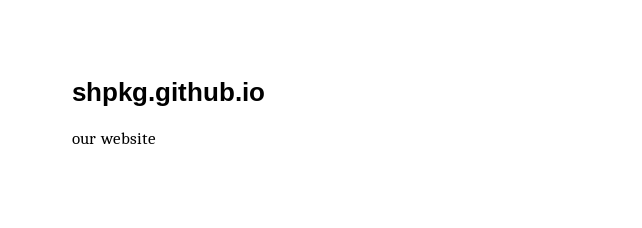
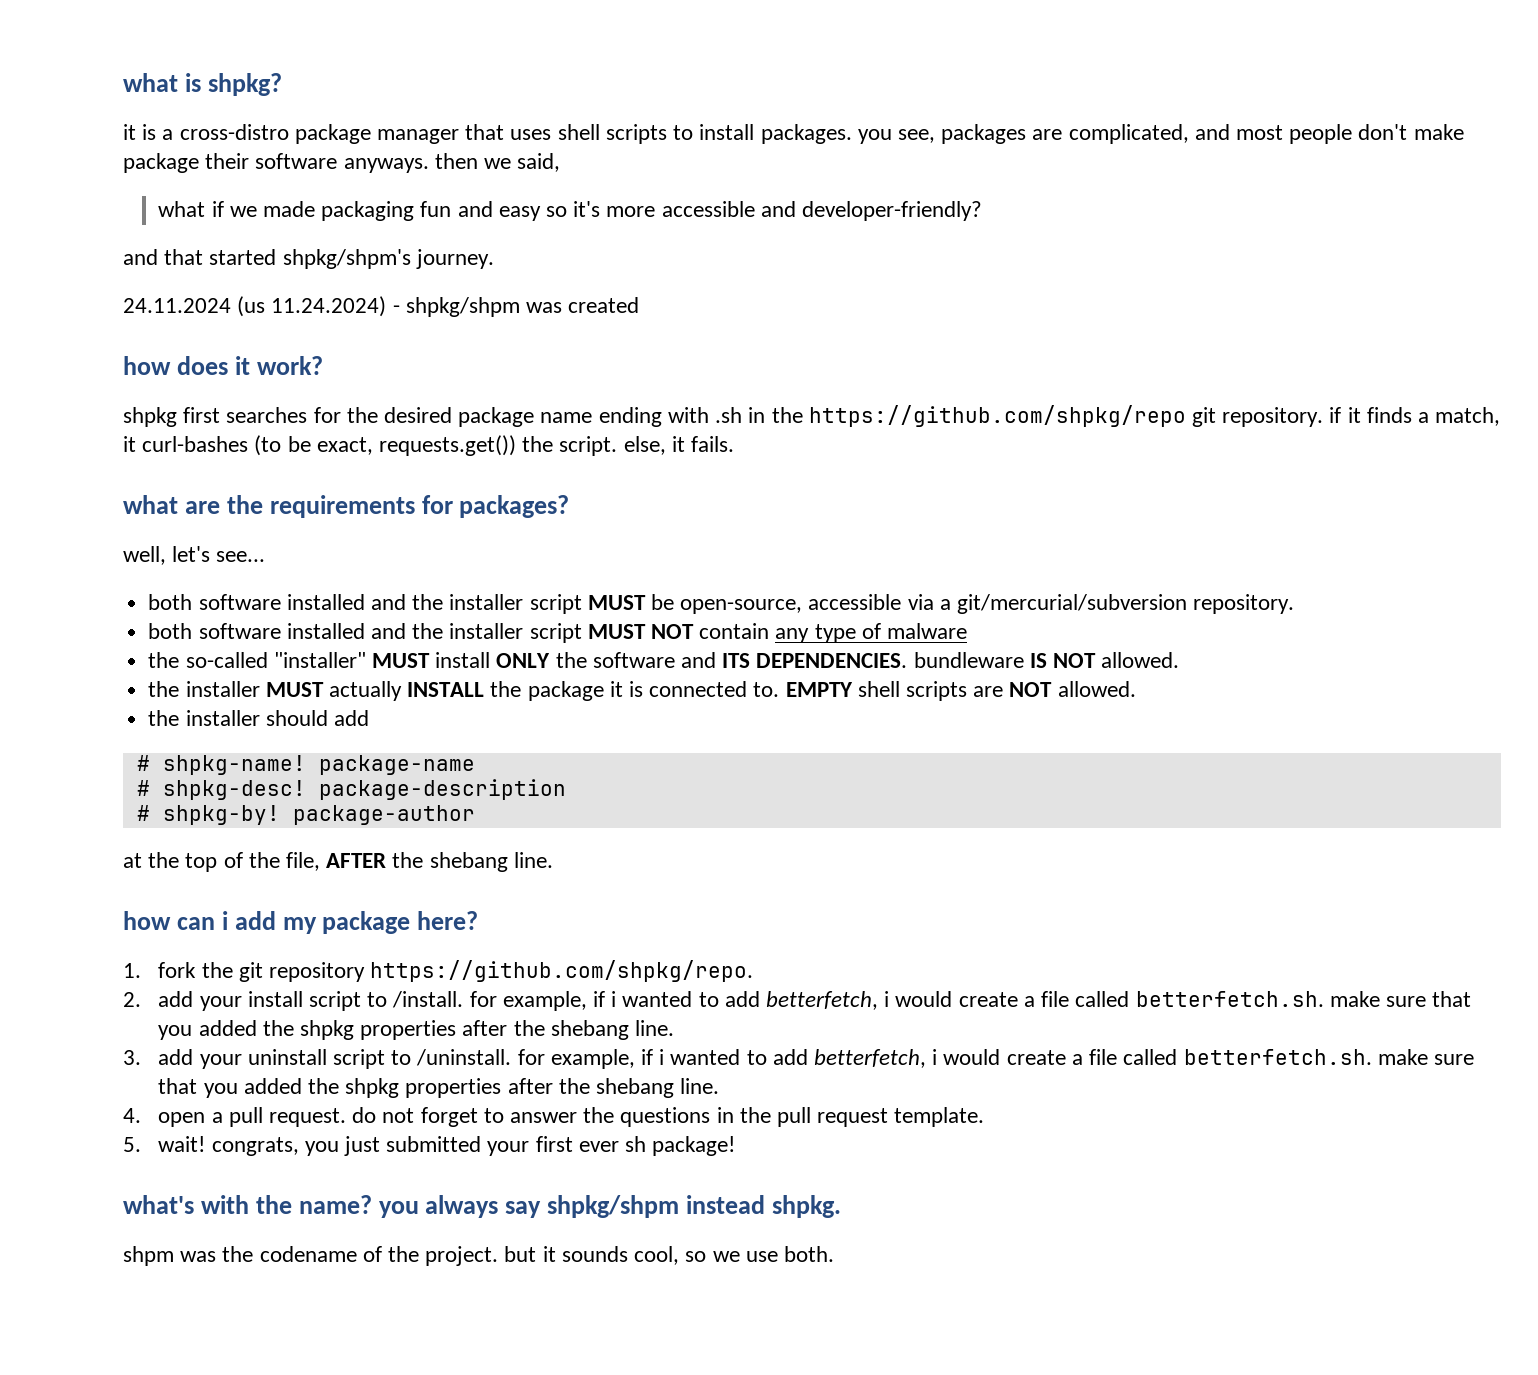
[72,82,265,106] [72,132,156,144] shpkg.github.io // our website -> [123,73,282,96] [123,124,1464,144] [123,153,561,173] [158,201,983,221] [123,249,494,269] [123,296,640,317] [123,356,323,375] [123,405,1501,427] [123,435,735,456] [123,495,570,518] [123,546,266,565] [148,594,1295,614] [148,623,968,643] [148,652,1180,668] [148,681,1136,701] [148,710,369,726] [136,755,475,775] [136,779,566,800] [136,805,475,825] [123,852,553,872] [123,911,479,934] [123,960,754,982] [123,991,1472,1011] [158,1020,674,1040] [123,1049,1474,1069] [158,1078,720,1098] [123,1107,985,1127] [123,1136,736,1156] [123,1195,841,1218] [123,1246,834,1266] what is shpkg? // it is a cross-distro package manager that uses shell scripts to install packages. you see, packages are complicated, and most people don't make package their software anyways. then we said, // what if we made packaging fun and easy so it's more accessible and developer-friendly? // and that started shpkg/shpm's journey. // 24.11.2024 (us 11.24.2024) - shpkg/shpm was created // how does it work? // shpkg first searches for the desired package name ending with .sh in the https://github.com/shpkg/repo git repository. if it finds a match, it curl-bashes (to be exact, requests.get()) the script. else, it fails. // what are the requirements for packages? // well, let's see... // both software installed and the installer script MUST be open-source, accessible via a git/mercurial/subversion repository. // both software installed and the installer script MUST NOT contain any type of malware // the so-called "installer" MUST install ONLY the software and ITS DEPENDENCIES. bundleware IS NOT allowed. // the installer MUST actually INSTALL the package it is connected to. EMPTY shell scripts are NOT allowed. // the installer should add // # shpkg-name! package-name // # shpkg-desc! package-description // # shpkg-by! package-author // at the top of the file, AFTER the shebang line. // how can i add my package here? // 1. fork the git repository https://github.com/shpkg/repo. // 2. add your install script to /install. for example, if i wanted to add betterfetch, i would create a file called betterfetch.sh. make sure that you added the shpkg properties after the shebang line. // 3. add your uninstall script to /uninstall. for example, if i wanted to add betterfetch, i would create a file called betterfetch.sh. make sure that you added the shpkg properties after the shebang line. // 4. open a pull request. do not forget to answer the questions in the pull request template. // 5. wait! congrats, you just submitted your first ever sh package! // what's with the name? you always say shpkg/shpm instead shpkg. // shpm was the codename of the project. but it sounds cool, so we use both.

